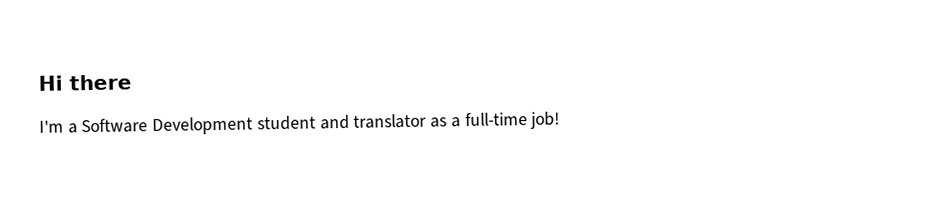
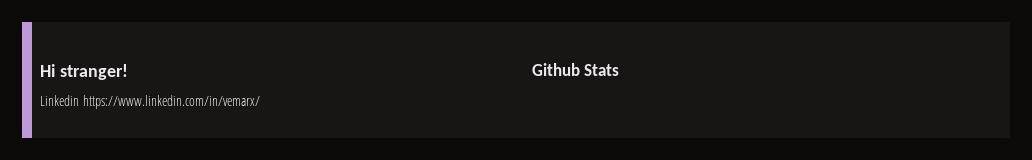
[69,74,132,91] [39,111,561,136] there // I'm a Software Development student and translator as a full-time job! -> [59,64,128,80] [40,95,260,109] [532,63,620,76] stranger! // Linkedin https://www.linkedin.com/in/vemarx/ // Github Stats

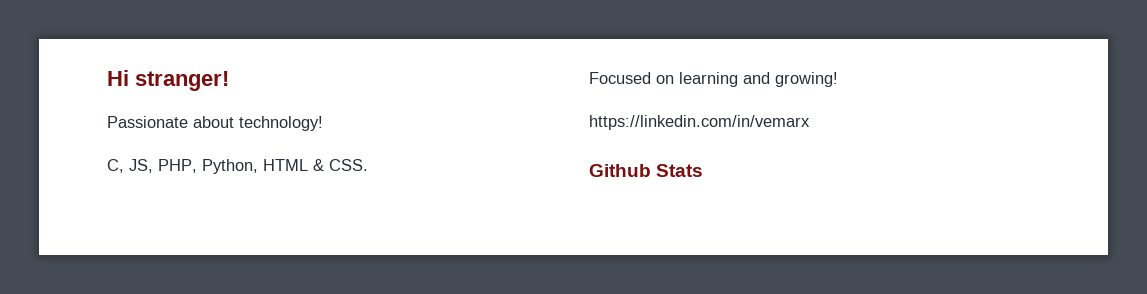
[40,95,260,109] Linkedin https://www.linkedin.com/in/vemarx/ -> [107,116,323,131] [107,159,368,174] [589,72,838,87] [589,115,810,130] Passionate about technology! // C, JS, PHP, Python, HTML & CSS. // Focused on learning and growing! // https://linkedin.com/in/vemarx

